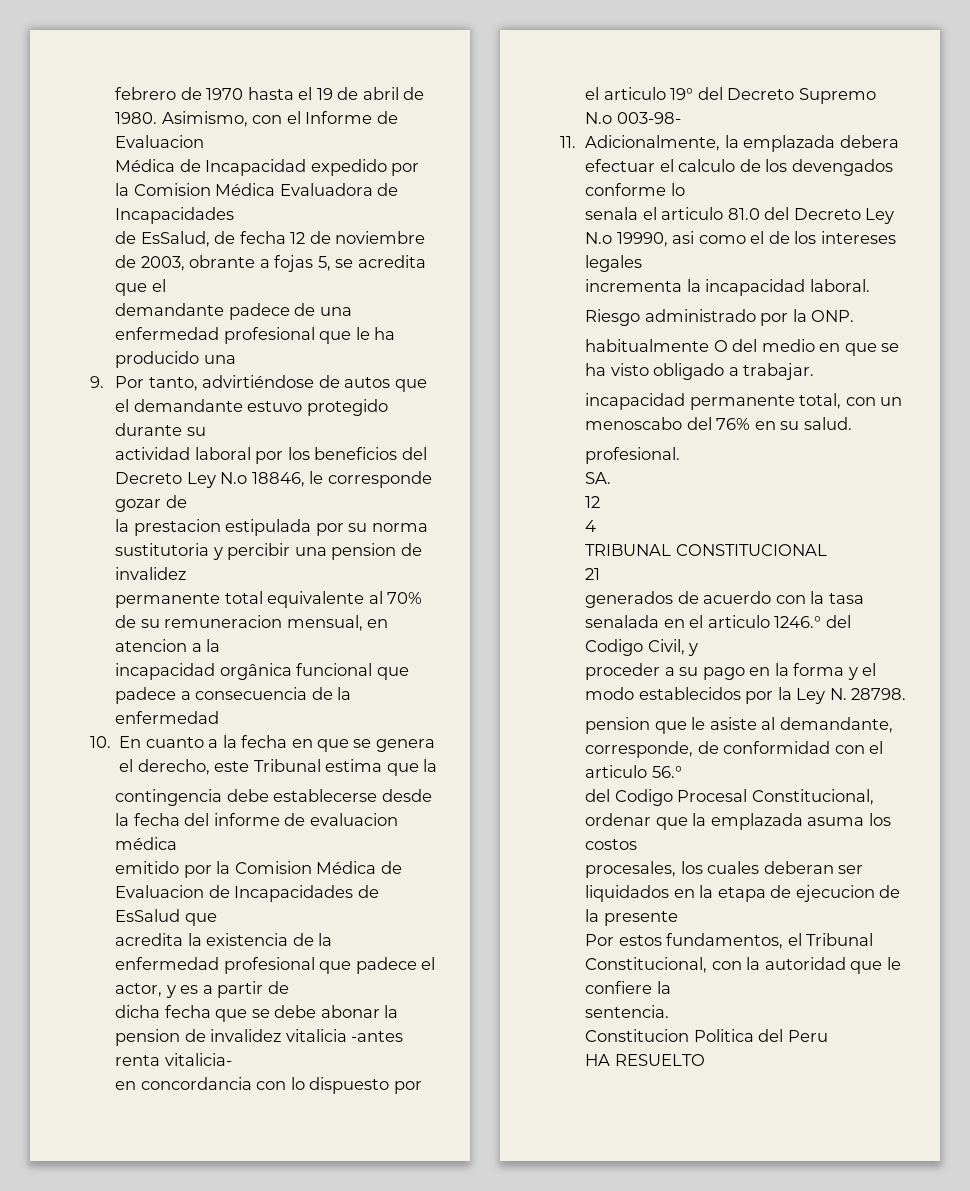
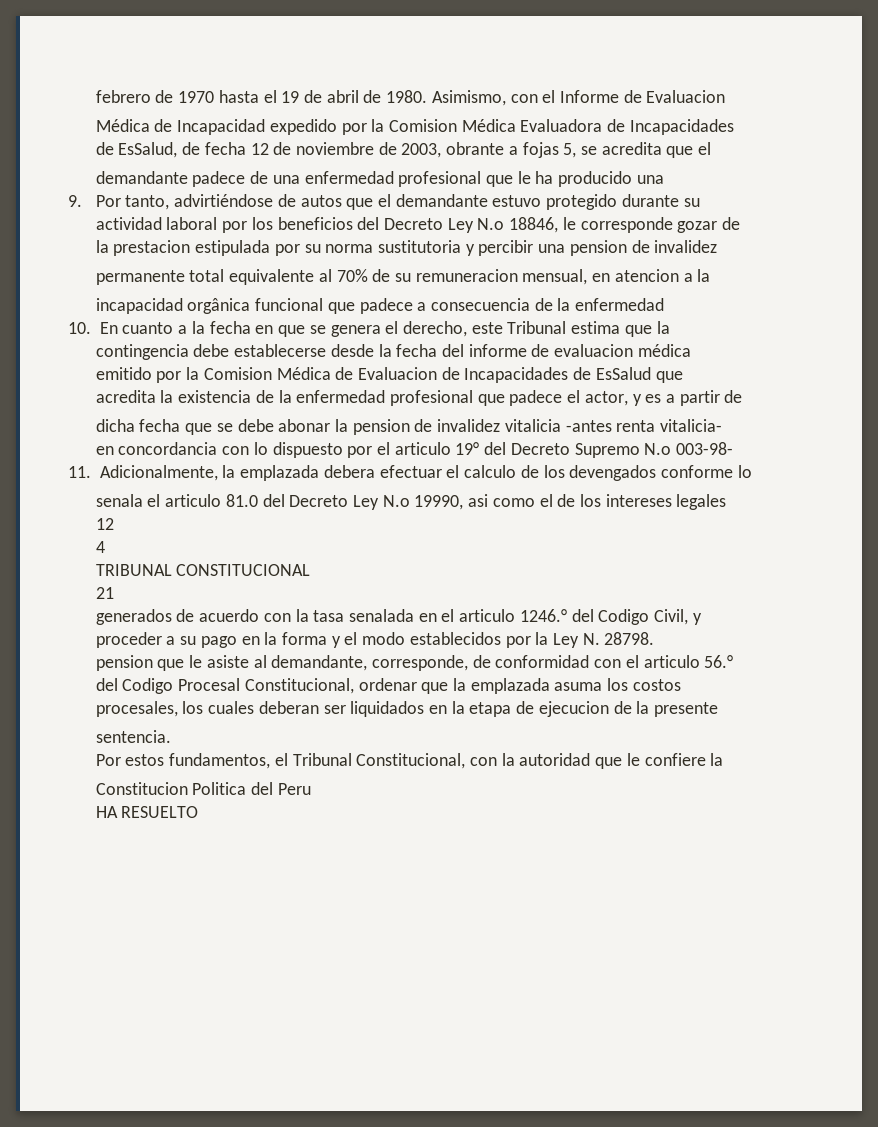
[585,279,870,296] [585,309,855,326] [585,339,900,356] [585,363,815,380] [585,393,903,410] [585,417,852,430] [585,447,681,464] [585,472,612,484] // incrementa la incapacidad laboral. // Riesgo administrado por la ONP. // habitualmente O del medio en que se ha visto obligado a trabajar. // incapacidad permanente total, con un menoscabo del 76% en su salud. // profesional. // SA. -> (727, 502) none
(678, 918) none -> [95,730,171,743] // sentencia.
[585,1005,670,1018] // sentencia. -> (724, 759) none

